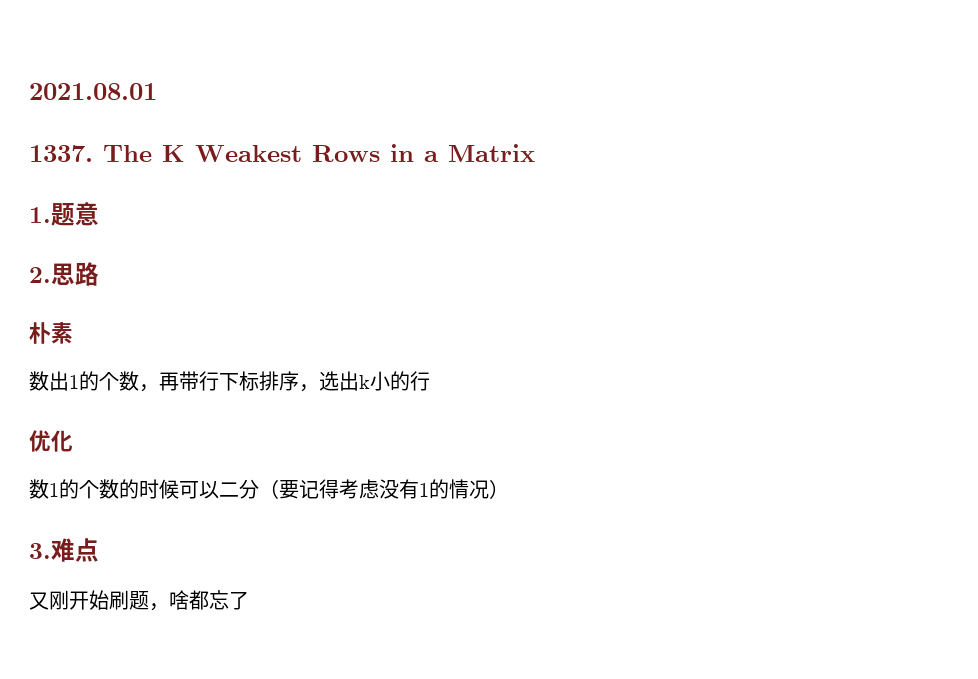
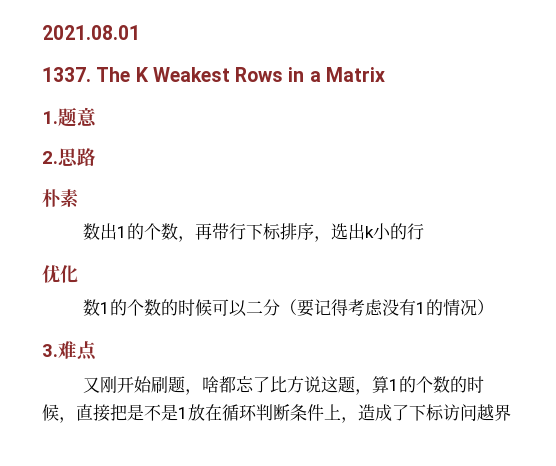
(249, 600) none -> [269,376,484,395] [42,404,511,423] 比方说这题，算1的个数的时候，直接把是不是1放在循环判断条件上，造成了下标访问越界

